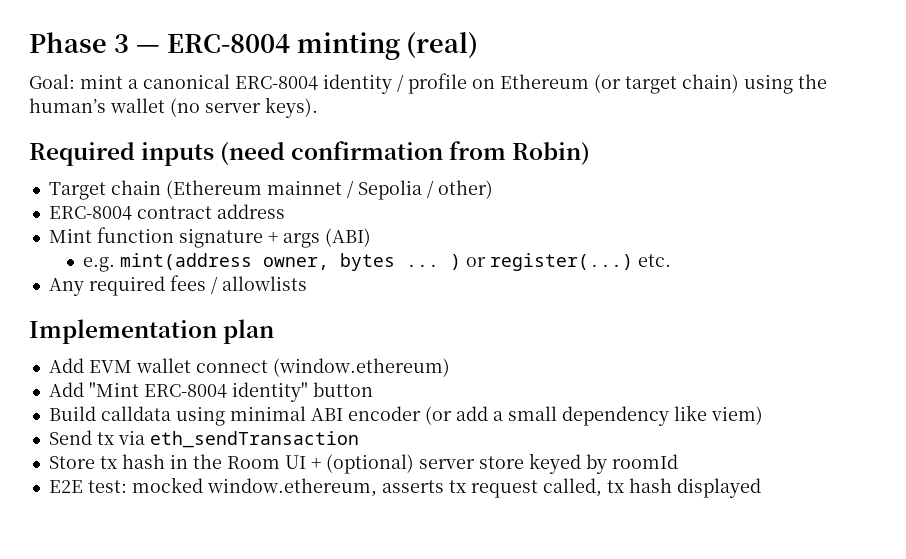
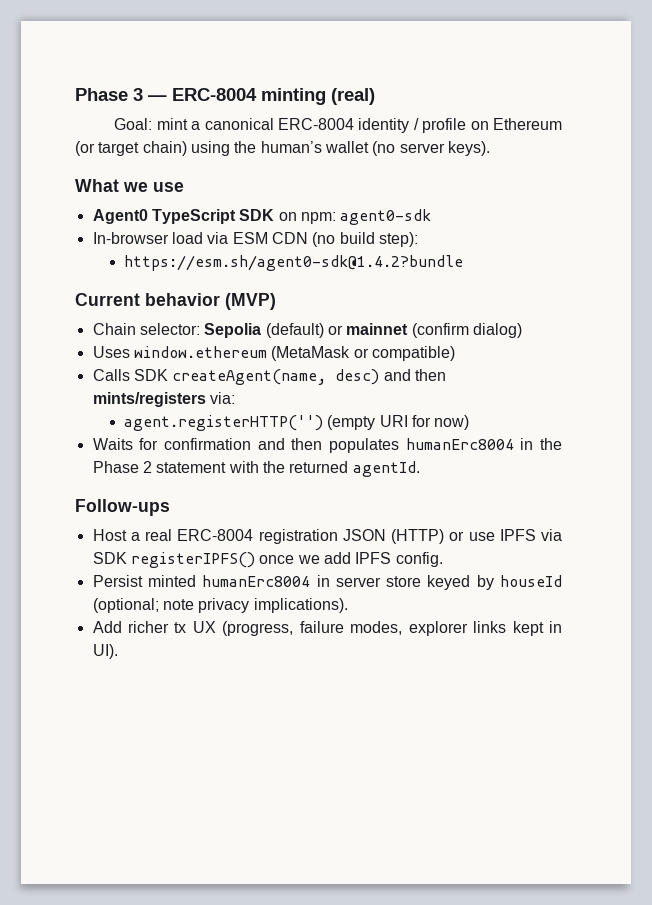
[29,141,591,166] [48,180,493,200] [48,204,285,220] [48,227,371,248] [82,253,671,272] [48,275,307,296] [29,319,275,344] [48,358,450,377] [48,382,373,402] [48,405,763,426] [48,430,359,448] [48,453,678,474] [48,477,761,498] Required inputs (need confirmation from Robin) // Target chain (Ethereum mainnet / Sepolia / other) // ERC-8004 contract address // Mint function signature + args (ABI) // e.g. mint(address owner, bytes ... ) or register(...) etc. // Any required fees / allowlists // Implementation plan // Add EVM wallet connect (window.ethereum) // Add "Mint ERC-8004 identity" button // Build calldata using minimal ABI encoder (or add a small dependency like viem) // Send tx via eth_sendTransaction // Store tx hash in the Room UI + (optional) server store keyed by roomId // E2E test: mocked window.ethereum, asserts tx request called, tx hash displayed -> [75,179,184,192] [92,209,432,225] [92,232,418,247] [123,255,463,271] [75,293,276,310] [92,323,522,338] [92,346,455,361] [92,369,446,385] [92,392,235,407] [123,415,470,431] [92,438,562,453] [92,461,420,477] [75,499,170,516] [92,529,562,544] [92,552,443,568] [92,575,562,590] [92,598,348,613] [92,621,562,636] [92,644,118,659] What we use // Agent0 TypeScript SDK on npm: agent0-sdk // In-browser load via ESM CDN (no build step): // https://esm.sh/agent0-sdk@1.4.2?bundle // Current behavior (MVP) // Chain selector: Sepolia (default) or mainnet (confirm dialog) // Uses window.ethereum (MetaMask or compatible) // Calls SDK createAgent(name, desc) and then mints/registers via: // agent.registerHTTP('') (empty URI for now) // Waits for confirmation and then populates humanErc8004 in the Phase 2 statement with the returned agentId. // Follow-ups // Host a real ERC-8004 registration JSON (HTTP) or use IPFS via SDK registerIPFS() once we add IPFS config. // Persist minted humanErc8004 in server store keyed by houseId (optional; note privacy implications). // Add richer tx UX (progress, failure modes, explorer links kept in UI).

